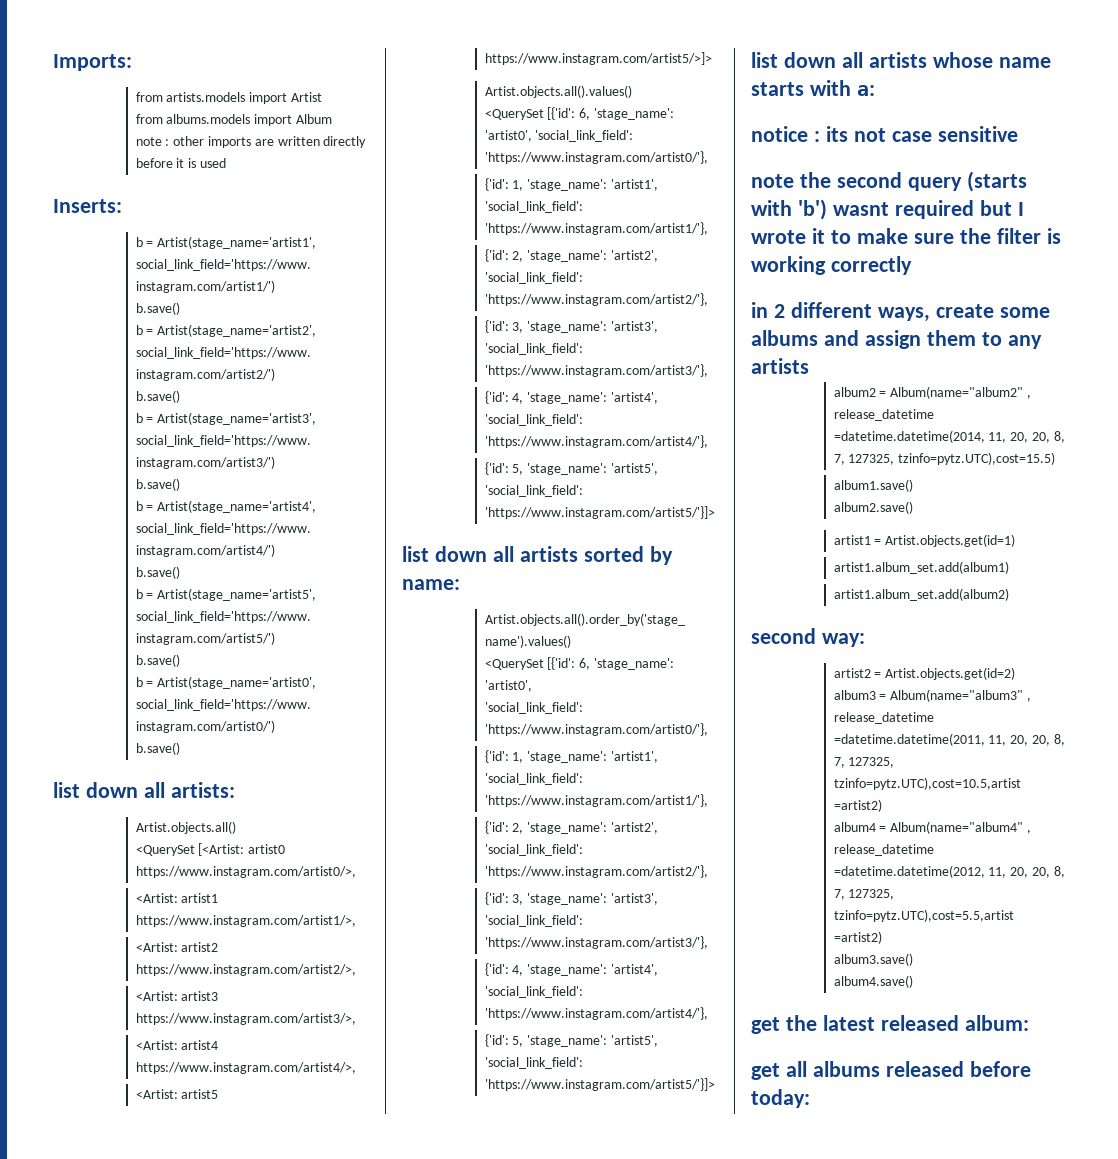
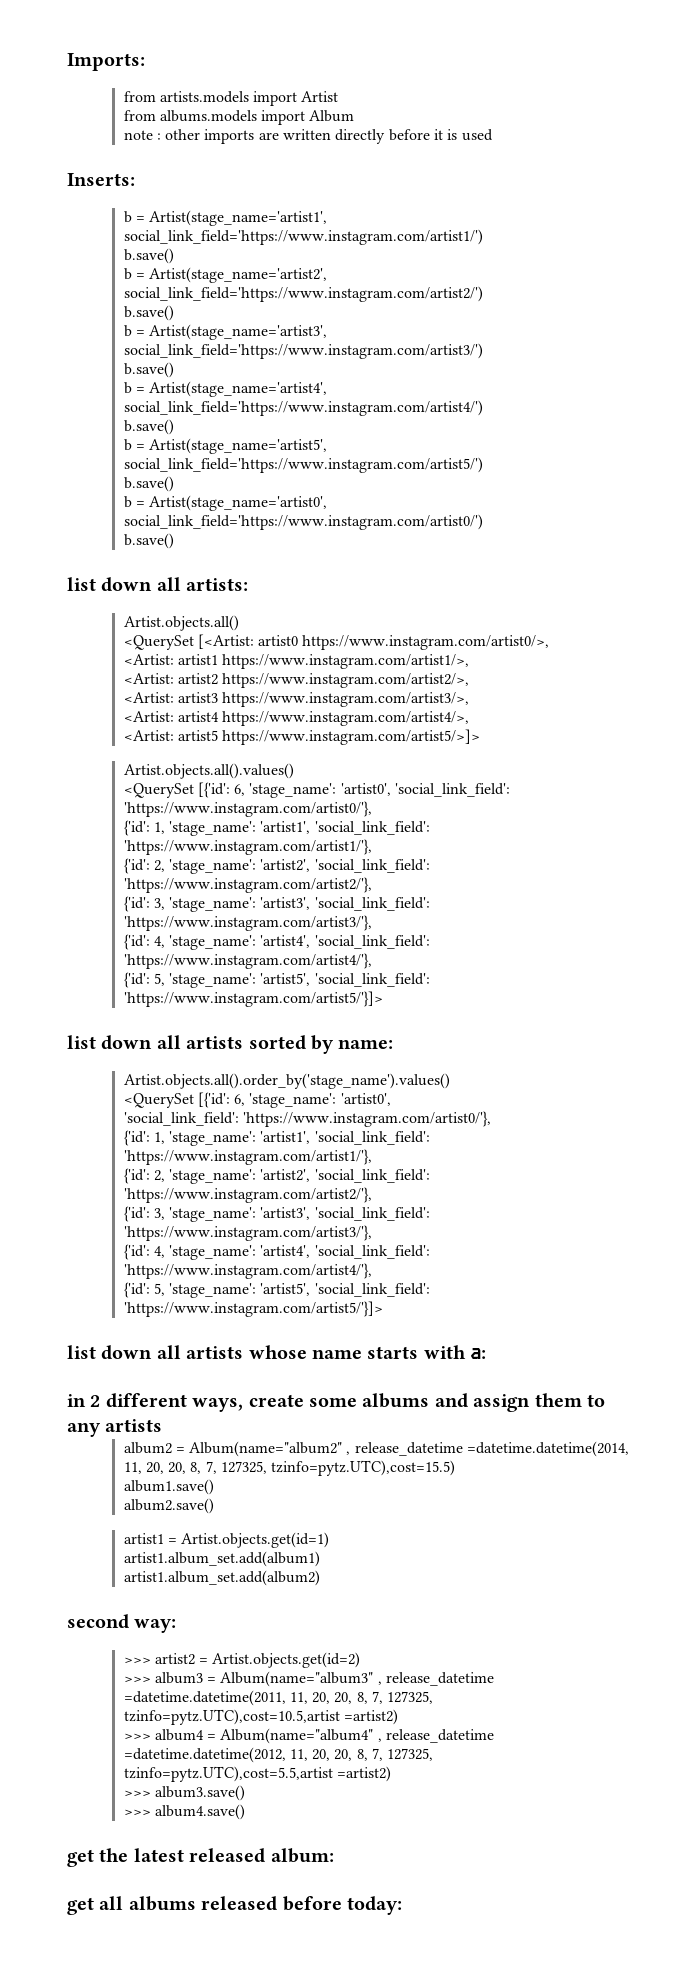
[751,126,1018,142] [751,171,1027,192] [751,199,1024,220] [751,228,1061,244] [751,256,912,275] // notice : its not case sensitive // note the second query (starts with 'b') wasnt required but I wrote it to make sure the filter is working correctly -> (487, 1353) none
(865, 640) none -> [123,1657,151,1664] >>>
(1016, 673) none -> [123,1676,151,1683] >>>
(882, 805) none -> [123,1733,151,1740] >>>
(882, 937) none -> [123,1790,151,1797] >>>
(913, 959) none -> [123,1809,151,1816] >>>

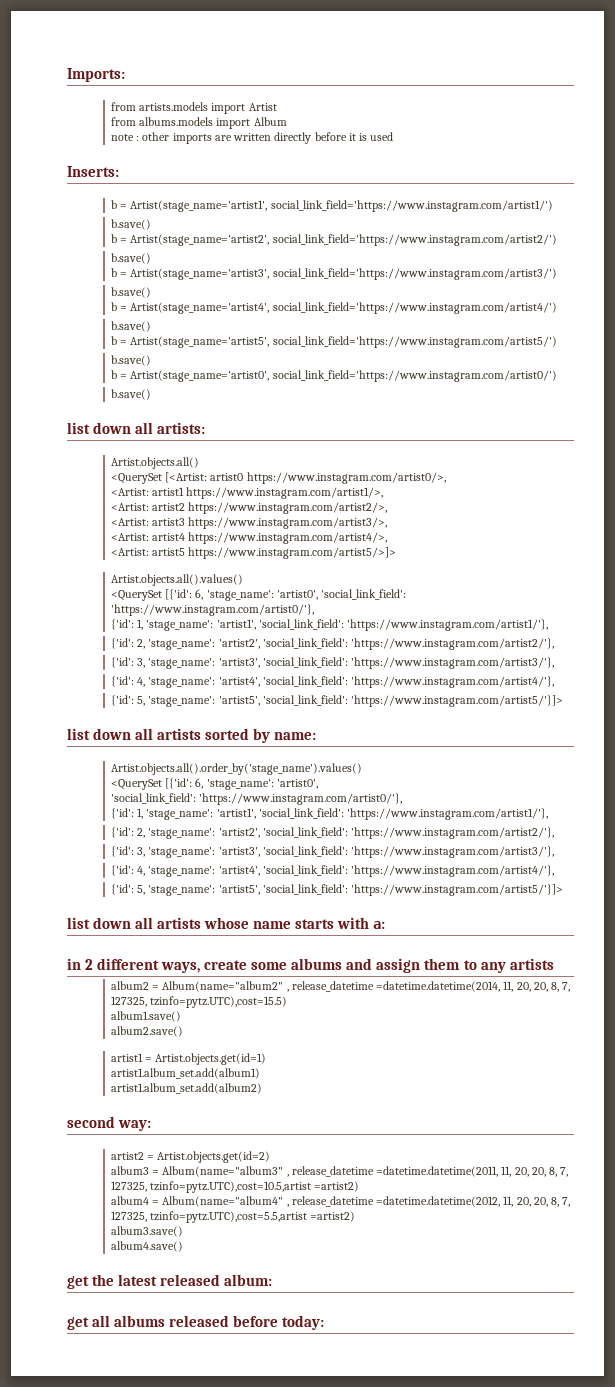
[123,1657,151,1664] >>> -> (152, 1125) none
[123,1676,151,1683] >>> -> (271, 1157) none
[123,1733,151,1740] >>> -> (360, 1186) none
[123,1790,151,1797] >>> -> (356, 1216) none
[123,1809,151,1816] >>> -> (183, 1231) none

